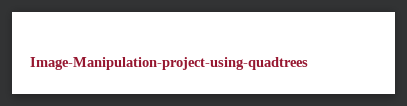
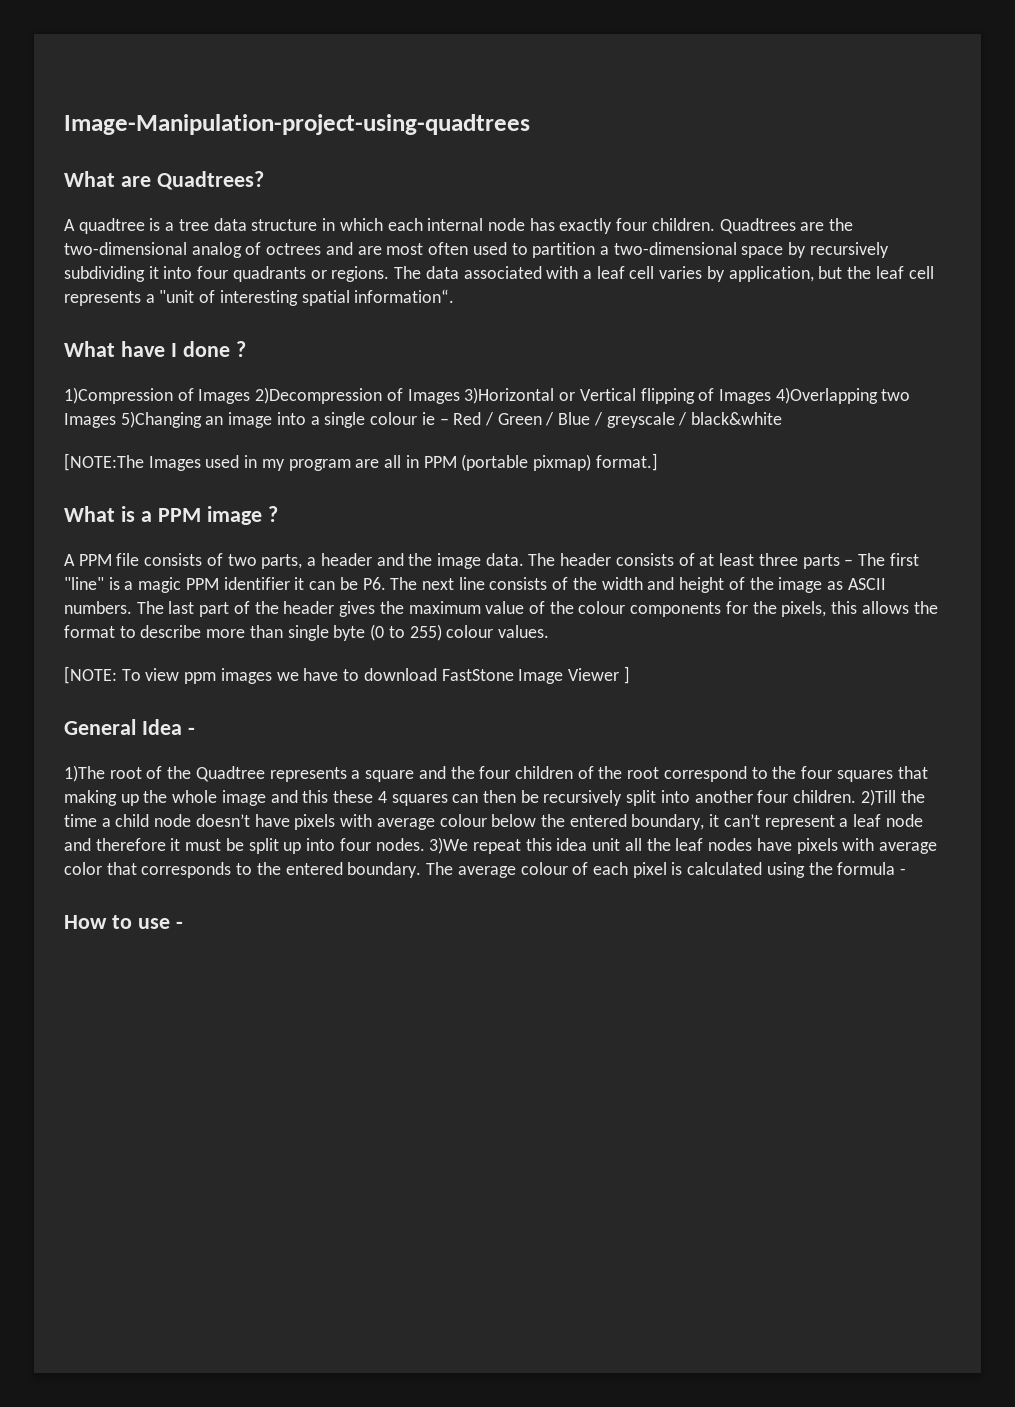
(308, 63) none -> [64,171,264,190] [64,218,854,234] [64,242,889,258] [64,266,934,282] [64,289,455,306] [64,341,246,357] [64,387,911,404] [64,411,783,428] [64,453,658,471] [64,506,278,525] [64,553,919,569] [64,577,886,593] [64,601,938,617] [64,624,549,641] [64,666,630,684] [64,719,195,735] [64,765,928,782] [64,789,925,806] [64,814,923,830] [64,837,937,854] [64,862,907,878] [64,915,183,929] // What are Quadtrees? // A quadtree is a tree data structure in which each internal node has exactly four children. Quadtrees are the two-dimensional analog of octrees and are most often used to partition a two-dimensional space by recursively subdividing it into four quadrants or regions. The data associated with a leaf cell varies by application, but the leaf cell represents a "unit of interesting spatial information“. // What have I done ? // 1)Compression of Images 2)Decompression of Images 3)Horizontal or Vertical flipping of Images 4)Overlapping two Images 5)Changing an image into a single colour ie – Red / Green / Blue / greyscale / black&white // [NOTE:The Images used in my program are all in PPM (portable pixmap) format.] // What is a PPM image ? // A PPM file consists of two parts, a header and the image data. The header consists of at least three parts – The first "line" is a magic PPM identifier it can be P6. The next line consists of the width and height of the image as ASCII numbers. The last part of the header gives the maximum value of the colour components for the pixels, this allows the format to describe more than single byte (0 to 255) colour values. // [NOTE: To view ppm images we have to download FastStone Image Viewer ] // General Idea - // 1)The root of the Quadtree represents a square and the four children of the root correspond to the four squares that making up the whole image and this these 4 squares can then be recursively split into another four children. 2)Till the time a child node doesn’t have pixels with average colour below the entered boundary, it can’t represent a leaf node and therefore it must be split up into four nodes. 3)We repeat this idea unit all the leaf nodes have pixels with average color that corresponds to the entered boundary. The average colour of each pixel is calculated using the formula - // How to use -

